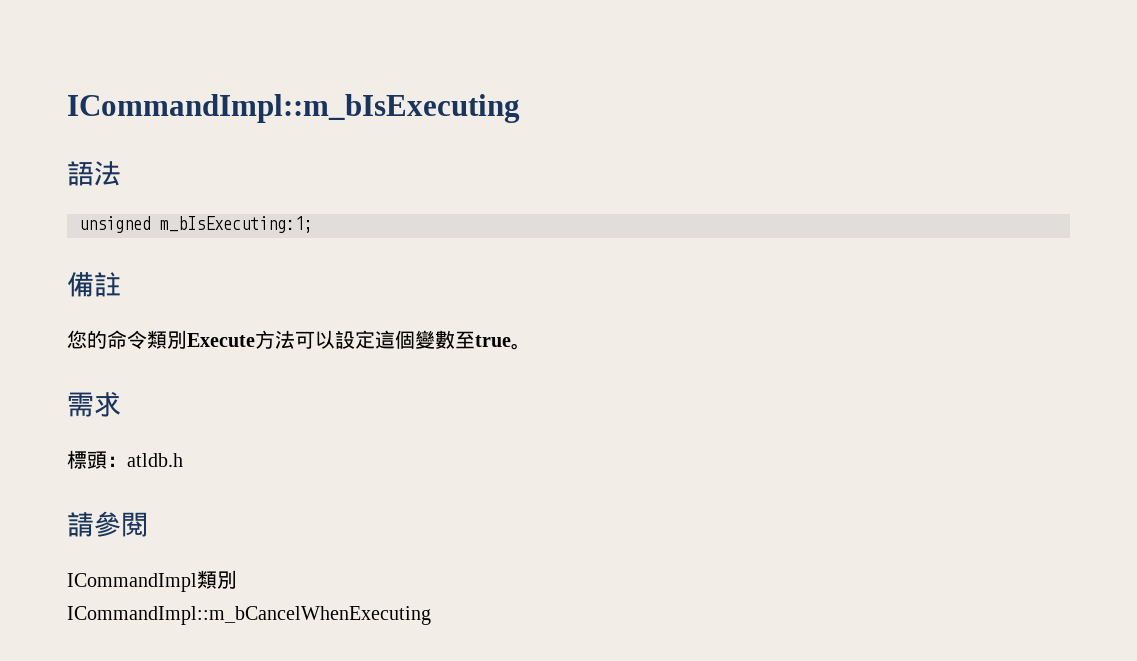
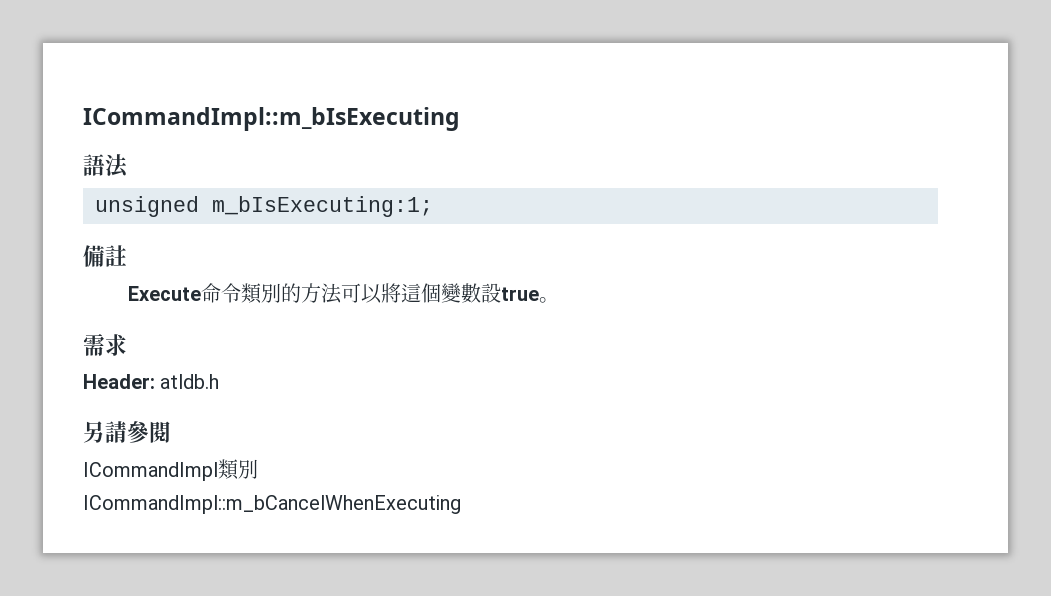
[67,330,107,349] 您的 -> [127,286,201,301] Execute
[187,333,255,347] Execute -> [280,283,301,303] 的
[335,330,375,349] 設定 -> [380,283,401,303] 將
[455,331,475,349] 至 -> [480,283,501,303] 設
[67,450,127,469] 標頭： -> [83,374,155,389] Header:
(183, 460) none -> [83,421,105,443] 另

